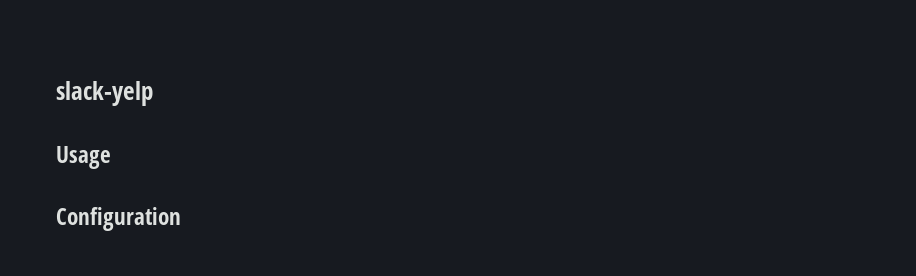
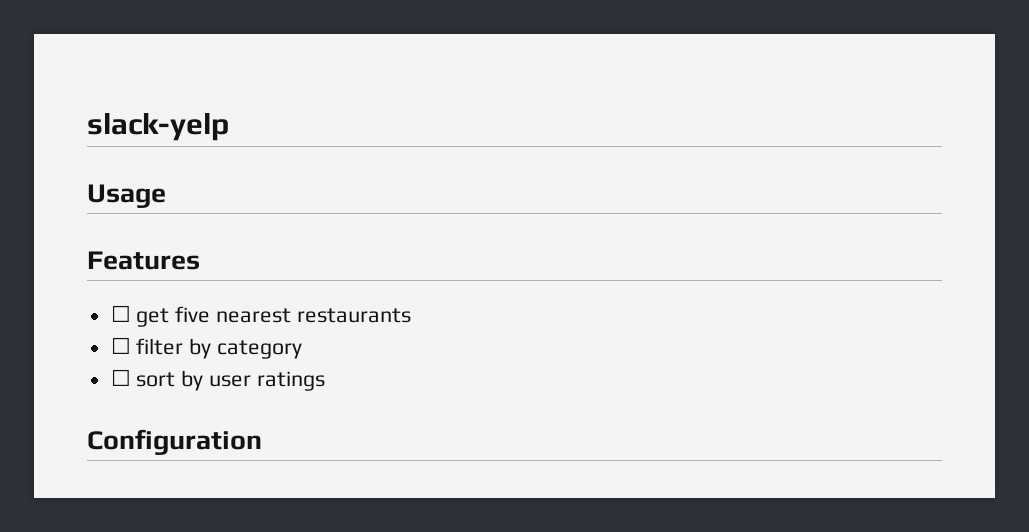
(111, 157) none -> [87,251,200,270] [110,305,411,327] [110,337,303,359] [110,369,325,391] // Features // ☐ get five nearest restaurants // ☐ filter by category // ☐ sort by user ratings

